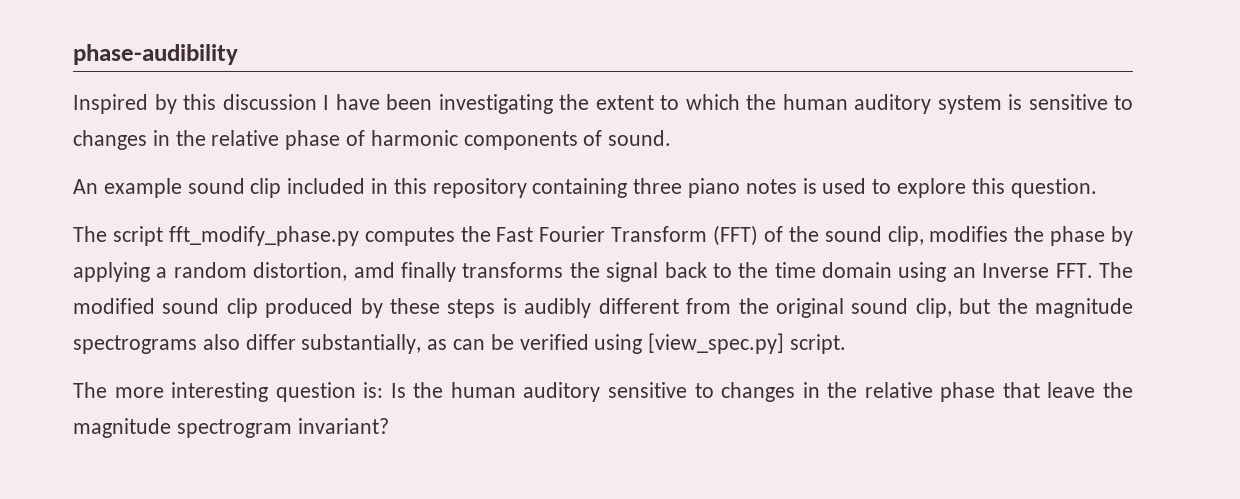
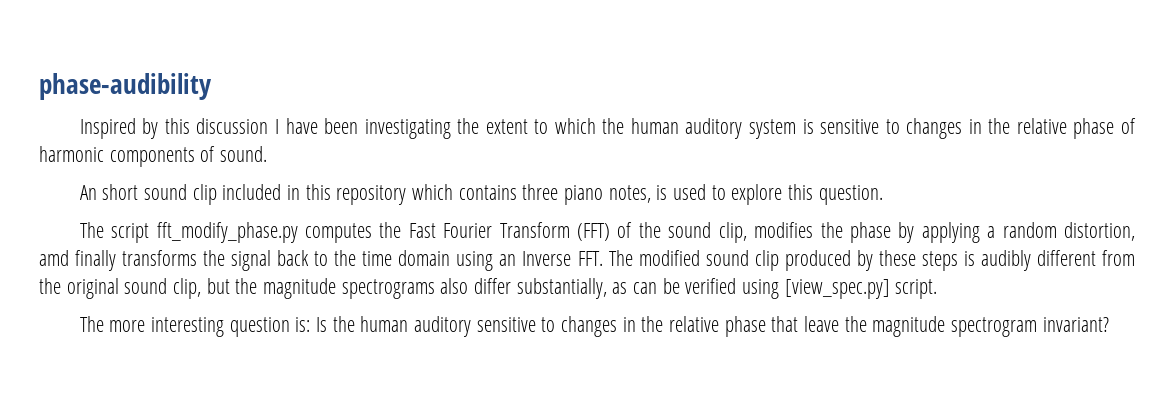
[103,178,182,198] example -> [102,184,139,200] short
[532,178,628,198] containing -> [412,184,517,200] which contains
[745,179,797,194] notes -> [608,185,651,203] notes,

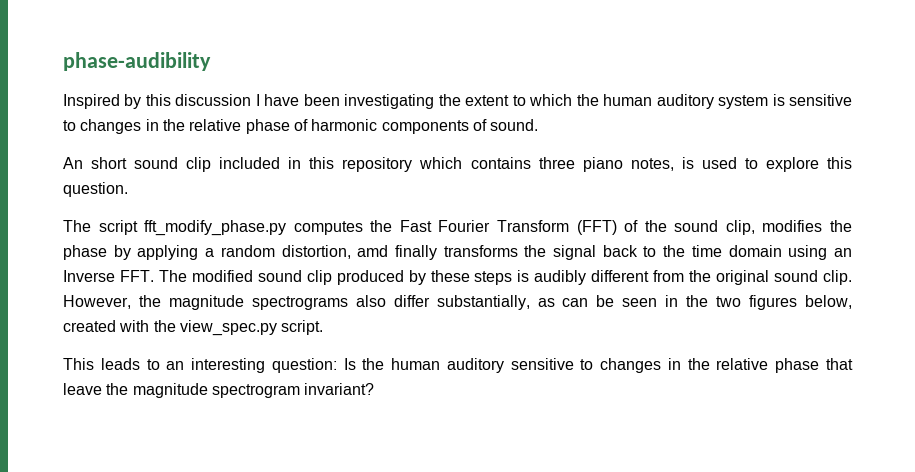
[173,278,230,299] clip, but -> [823,270,853,285] [63,295,131,309] clip. However,
[685,278,938,299] [79,316,311,337] verified using [view_spec.py] script. // The more interesting question is: -> [622,295,853,310] [63,320,324,336] [63,358,337,373] seen in the two figures below, created with the view_spec.py script. // This leads to an interesting question:

